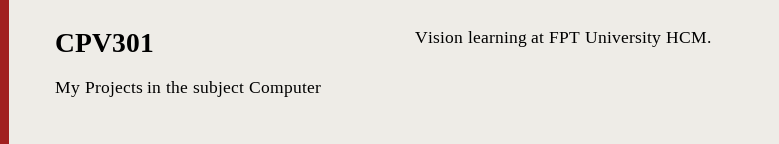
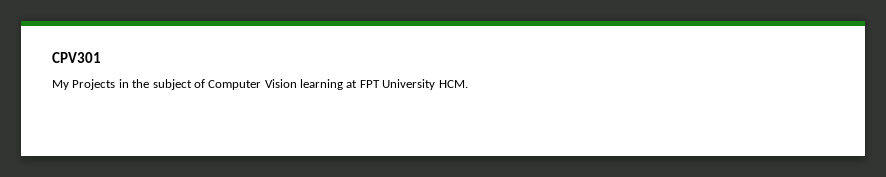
(244, 89) none -> [193,79,205,88] of

